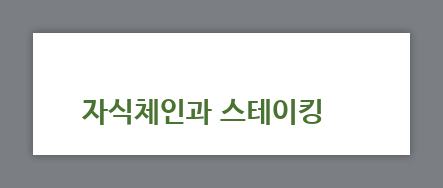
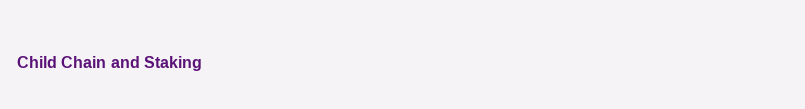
[81,98,324,125] 자식체인과 스테이킹 -> [17,56,202,71] Child Chain and Staking

